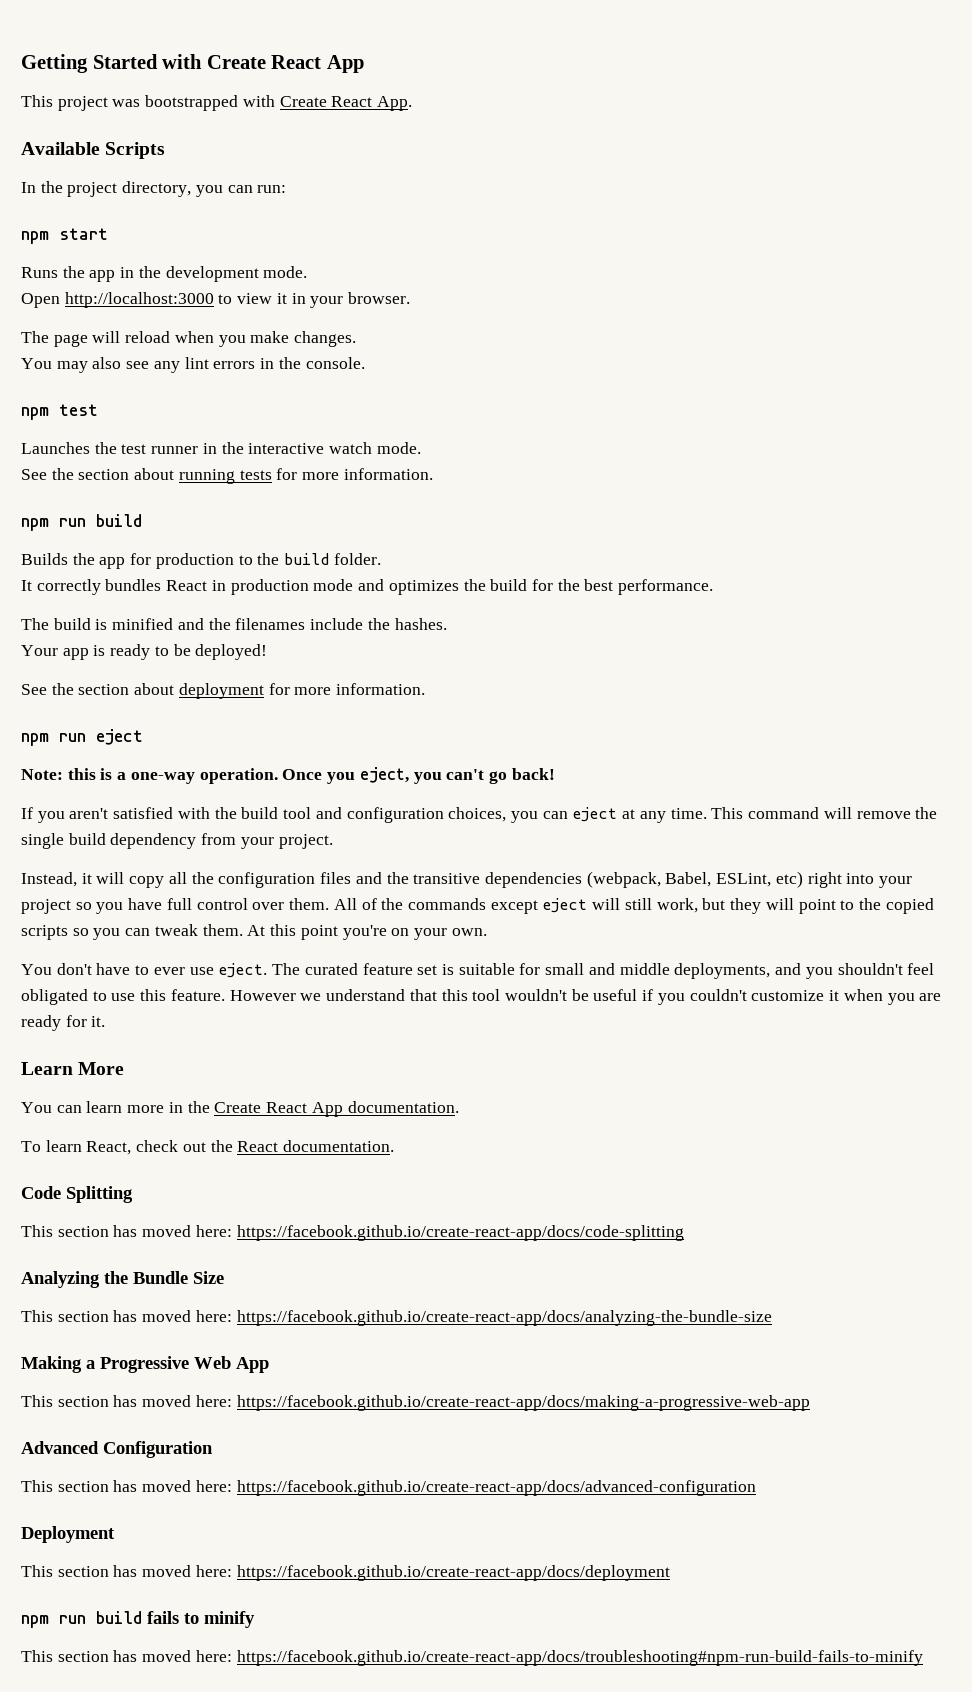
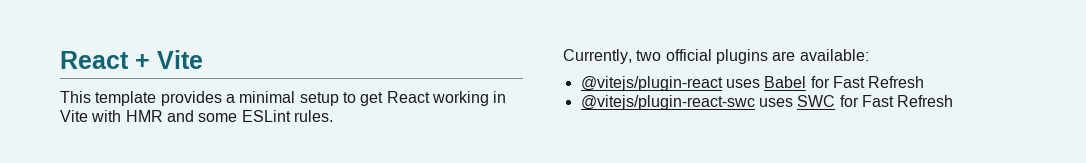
[21,54,364,73] [21,95,413,111] [21,142,166,159] [21,181,287,197] [21,228,108,244] [21,266,308,282] [21,292,411,308] [21,331,357,347] [21,357,365,373] [21,404,98,420] [21,442,421,454] [21,468,433,484] [21,514,142,531] [21,553,381,569] [21,579,714,595] [21,618,447,630] [21,644,268,660] [21,683,426,699] [21,729,143,746] [21,767,555,784] [21,807,938,823] [21,833,333,849] [21,871,913,888] [21,898,934,914] [21,924,487,940] [21,963,935,979] [21,989,942,1005] [21,1015,106,1031] [21,1062,125,1075] [21,1101,459,1117] [21,1140,395,1155] [21,1186,133,1203] [21,1225,684,1241] [21,1271,224,1288] [21,1310,772,1326] [21,1356,269,1373] [21,1395,810,1411] [21,1441,213,1458] [21,1480,756,1496] [21,1526,115,1543] [21,1565,670,1581] [21,1611,255,1628] [21,1650,923,1666] Getting Started with Create React App // This project was bootstrapped with Create React App. // Available Scripts // In the project directory, you can run: // npm start // Runs the app in the development mode. // Open http://localhost:3000 to view it in your browser. // The page will reload when you make changes. // You may also see any lint errors in the console. // npm test // Launches the test runner in the interactive watch mode. // See the section about running tests for more information. // npm run build // Builds the app for production to the build folder. // It correctly bundles React in production mode and optimizes the build for the best performance. // The build is minified and the filenames include the hashes. // Your app is ready to be deployed! // See the section about deployment for more information. // npm run eject // Note: this is a one-way operation. Once you eject, you can't go back! // If you aren't satisfied with the build tool and configuration choices, you can eject at any time. This command will remove the single build dependency from your project. // Instead, it will copy all the configuration files and the transitive dependencies (webpack, Babel, ESLint, etc) right into your project so you have full control over them. All of the commands except eject will still work, but they will point to the copied scripts so you can tweak them. At this point you're on your own. // You don't have to ever use eject. The curated feature set is suitable for small and middle deployments, and you shouldn't feel obligated to use this feature. However we understand that this tool wouldn't be useful if you couldn't customize it when you are ready for it. // Learn More // You can learn more in the Create React App documentation. // To learn React, check out the React documentation. // Code Splitting // This section has moved here: https://facebook.github.io/create-react-app/docs/code-splitting // Analyzing the Bundle Size // This section has moved here: https://facebook.github.io/create-react-app/docs/analyzing-the-bundle-size // Making a Progressive Web App // This section has moved here: https://facebook.github.io/create-react-app/docs/making-a-progressive-web-app // Advanced Configuration // This section has moved here: https://facebook.github.io/create-react-app/docs/advanced-configuration // Deployment // This section has moved here: https://facebook.github.io/create-react-app/docs/deployment // npm run build fails to minify // This section has moved here: https://facebook.github.io/create-react-app/docs/troubleshooting#npm-run-build-fails-to-minify -> [60,50,203,69] [60,91,507,106] [60,110,333,122] [563,49,869,64] [580,76,925,91] [580,95,954,110] React + Vite // This template provides a minimal setup to get React working in Vite with HMR and some ESLint rules. // Currently, two official plugins are available: // @vitejs/plugin-react uses Babel for Fast Refresh // @vitejs/plugin-react-swc uses SWC for Fast Refresh

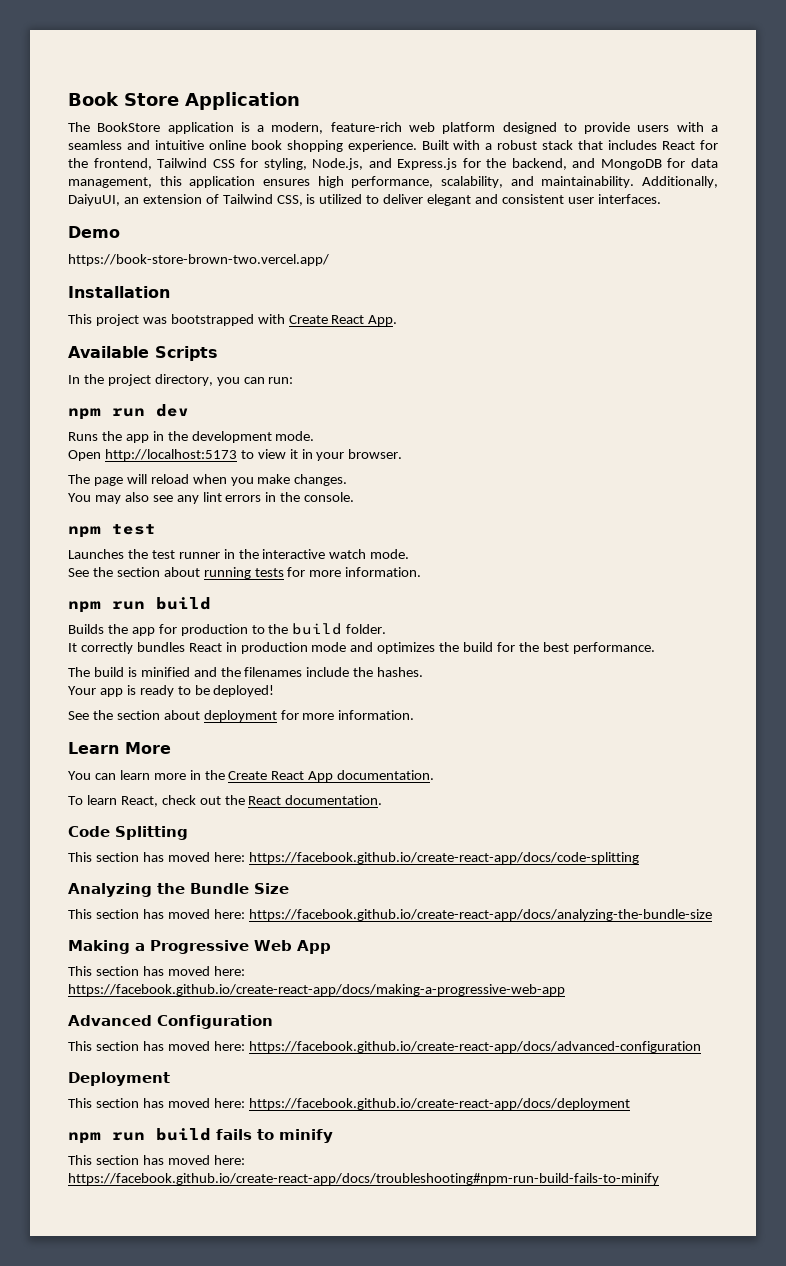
[60,50,203,69] [60,91,507,106] [60,110,333,122] [563,49,869,64] [580,76,925,91] [580,95,954,110] React + Vite // This template provides a minimal setup to get React working in Vite with HMR and some ESLint rules. // Currently, two official plugins are available: // @vitejs/plugin-react uses Babel for Fast Refresh // @vitejs/plugin-react-swc uses SWC for Fast Refresh -> [68,92,300,110] [68,122,719,134] [68,140,718,152] [68,158,718,170] [68,176,718,188] [68,194,661,206] [68,226,120,238] [68,254,329,266] [68,286,170,298] [68,314,398,326] [68,346,218,361] [68,374,294,386] [68,404,189,420] [68,431,315,443] [68,449,403,461] [68,474,348,486] [68,492,355,504] [68,524,156,538] [68,549,410,559] [68,567,422,579] [68,597,211,613] [68,623,387,636] [68,642,655,654] [68,667,424,677] [68,685,275,697] [68,710,415,722] [68,742,171,754] [68,770,435,782] [68,795,383,807] [68,826,188,840] [68,852,639,864] [68,883,289,897] [68,909,712,921] [68,940,331,954] [68,966,245,976] [68,984,565,996] [68,1015,273,1029] [68,1041,701,1053] [68,1072,170,1086] [68,1098,630,1110] [68,1128,333,1144] [68,1155,245,1165] [68,1173,659,1185] Book Store Application // The BookStore application is a modern, feature-rich web platform designed to provide users with a seamless and intuitive online book shopping experience. Built with a robust stack that includes React for the frontend, Tailwind CSS for styling, Node.js, and Express.js for the backend, and MongoDB for data management, this application ensures high performance, scalability, and maintainability. Additionally, DaiyuUI, an extension of Tailwind CSS, is utilized to deliver elegant and consistent user interfaces. // Demo // https://book-store-brown-two.vercel.app/ // Installation // This project was bootstrapped with Create React App. // Available Scripts // In the project directory, you can run: // npm run dev // Runs the app in the development mode. // Open http://localhost:5173 to view it in your browser. // The page will reload when you make changes. // You may also see any lint errors in the console. // npm test // Launches the test runner in the interactive watch mode. // See the section about running tests for more information. // npm run build // Builds the app for production to the build folder. // It correctly bundles React in production mode and optimizes the build for the best performance. // The build is minified and the filenames include the hashes. // Your app is ready to be deployed! // See the section about deployment for more information. // Learn More // You can learn more in the Create React App documentation. // To learn React, check out the React documentation. // Code Splitting // This section has moved here: https://facebook.github.io/create-react-app/docs/code-splitting // Analyzing the Bundle Size // This section has moved here: https://facebook.github.io/create-react-app/docs/analyzing-the-bundle-size // Making a Progressive Web App // This section has moved here: https://facebook.github.io/create-react-app/docs/making-a-progressive-web-app // Advanced Configuration // This section has moved here: https://facebook.github.io/create-react-app/docs/advanced-configuration // Deployment // This section has moved here: https://facebook.github.io/create-react-app/docs/deployment // npm run build fails to minify // This section has moved here: https://facebook.github.io/create-react-app/docs/troubleshooting#npm-run-build-fails-to-minify

